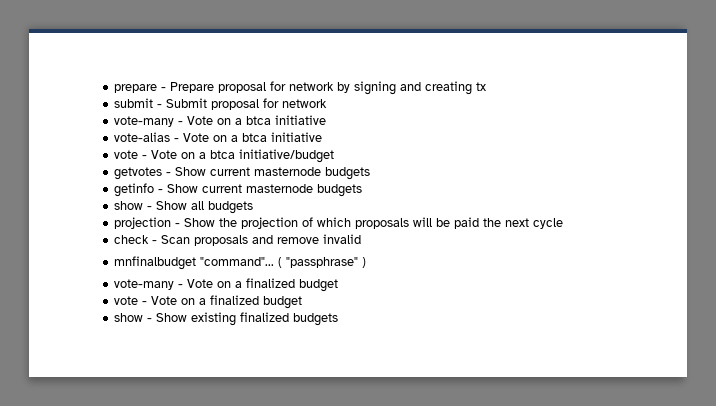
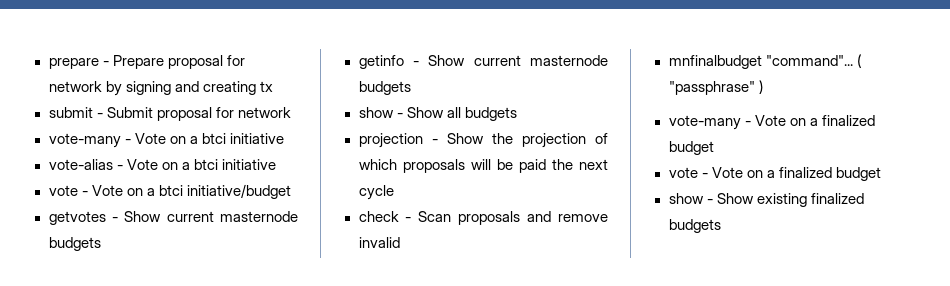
[246,116,272,125] btca -> [201,133,226,144] btci
[242,133,268,142] btca -> [193,159,218,170] btci
[210,150,236,159] btca -> [158,185,183,196] btci

